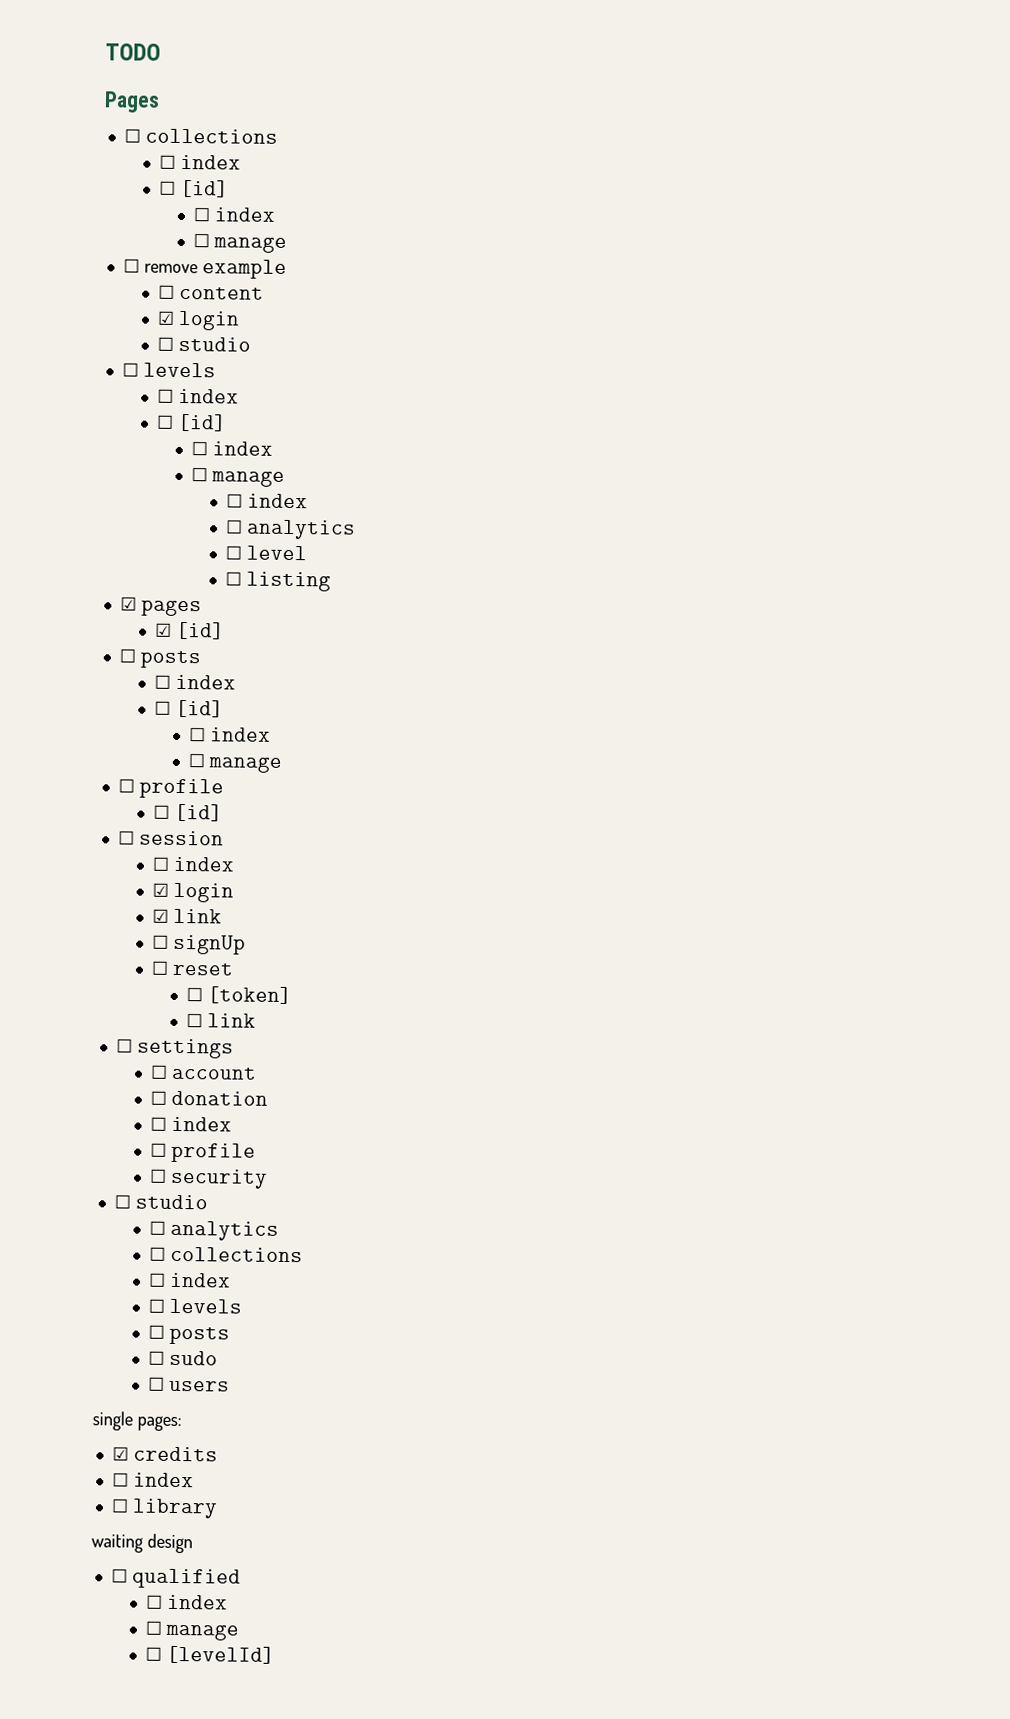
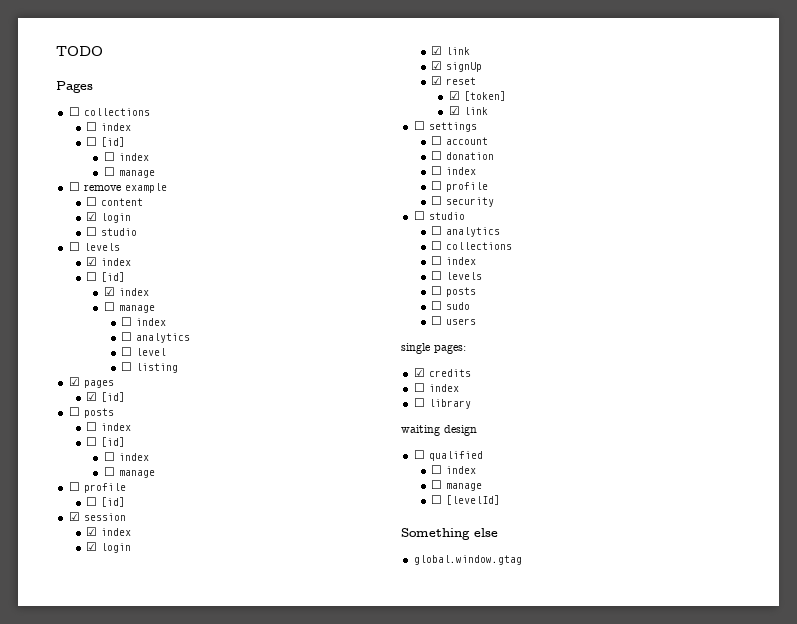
[156,388,239,404] [155,413,227,432] [191,441,209,456] ☐ index // ☐ [id] // ☐ -> [86,257,132,266] [86,272,126,282] [103,287,115,296] ☑ index // ☐ [id] // ☑
[117,830,135,845] ☐ -> [68,512,80,521] ☑
[151,856,170,871] ☐ -> [86,527,98,536] ☑
[151,934,169,949] ☐ -> [431,61,443,70] ☑
[150,960,169,975] ☐ -> [431,76,443,85] ☑
[186,987,204,1002] ☐ -> [448,91,460,100] ☑
[186,1013,204,1028] ☐ -> [448,106,460,115] ☑
(275, 1654) none -> [401,528,498,540] [413,555,522,565] // Something else // global.window.gtag

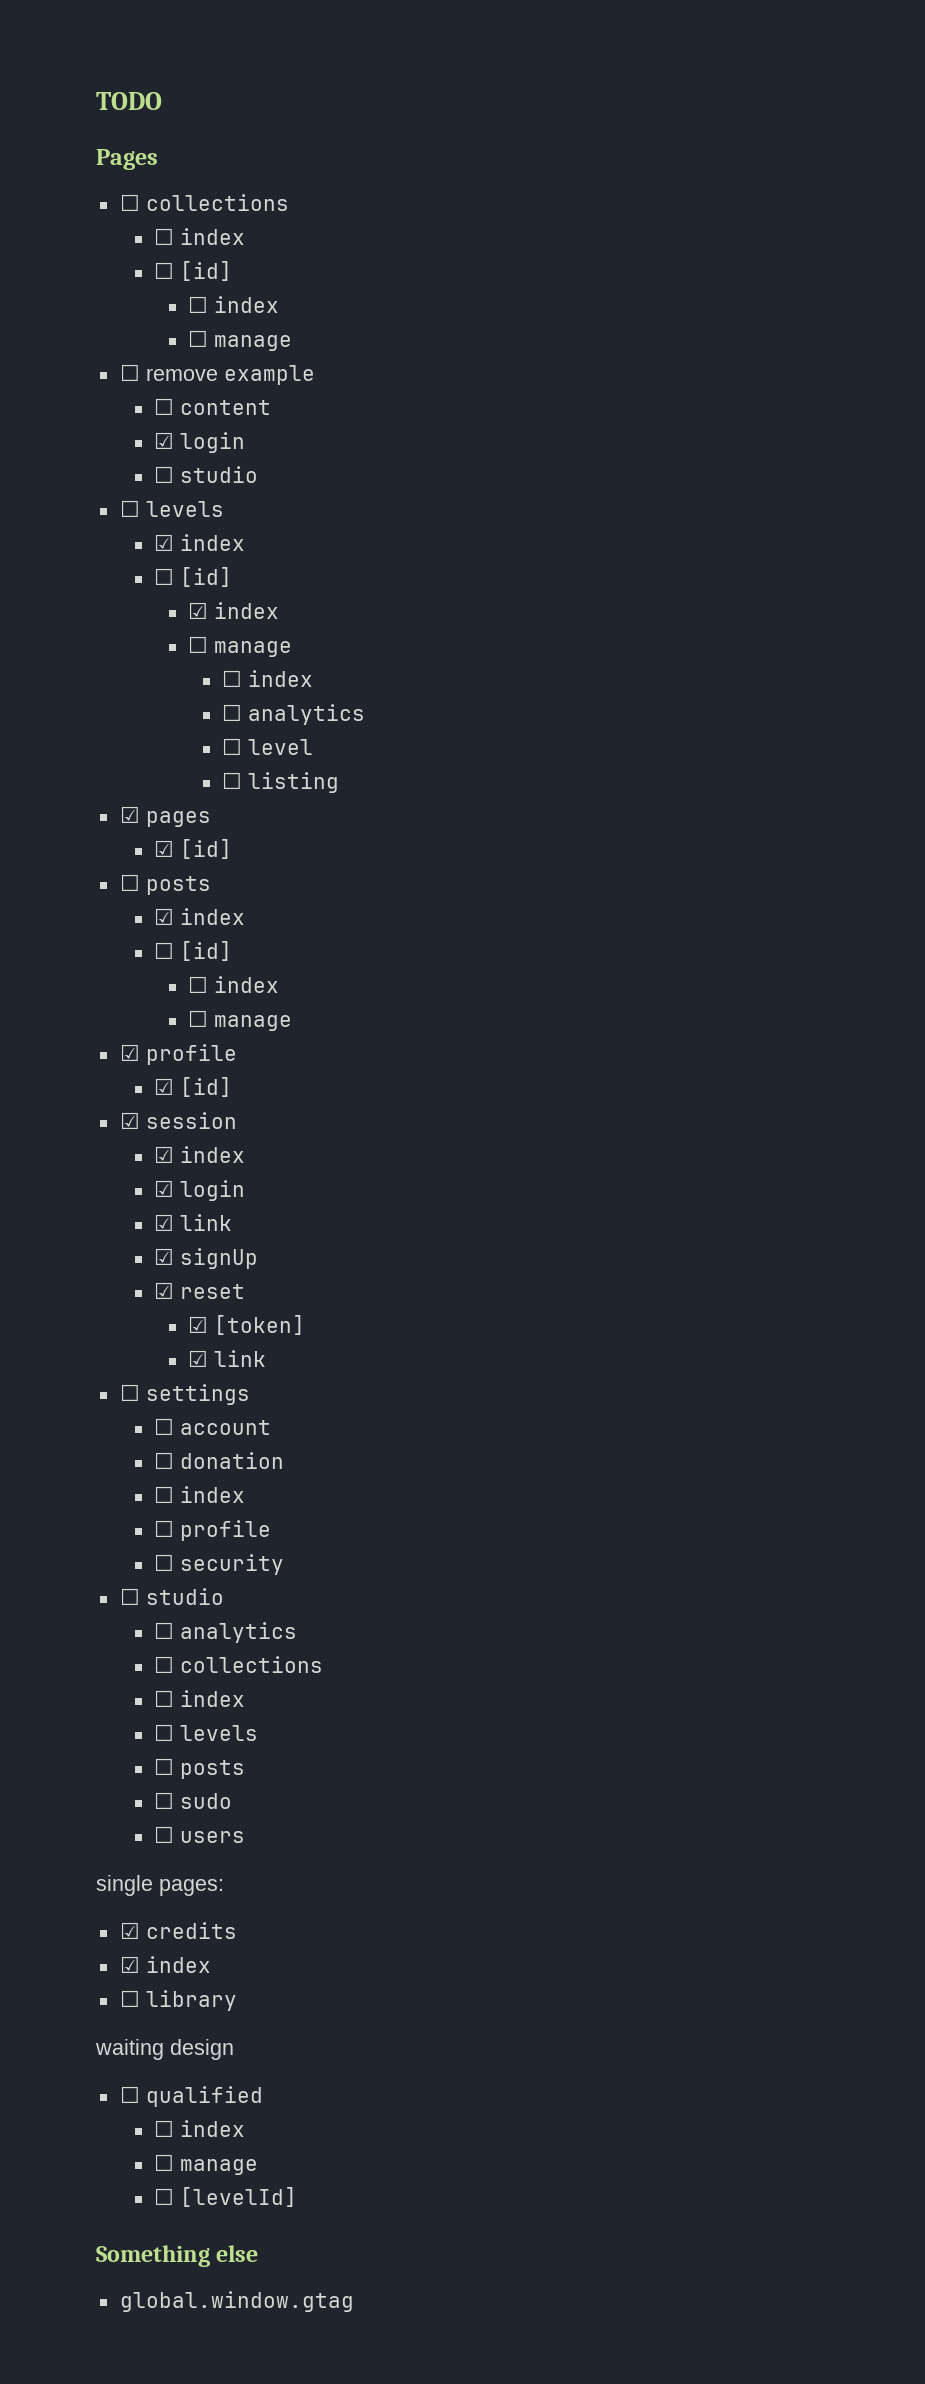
[86,422,132,431] [86,437,126,447] [103,452,149,461] [103,467,155,478] [68,482,126,493] [86,497,98,506] ☐ index // ☐ [id] // ☐ index // ☐ manage // ☐ profile // ☐ -> [153,908,245,925] [153,941,232,961] [188,976,280,993] [188,1010,293,1031] [119,1044,237,1065] [153,1078,174,1095] ☑ index // ☐ [id] // ☐ index // ☐ manage // ☑ profile // ☑
[413,383,425,392] ☐ -> [119,1956,140,1973] ☑

